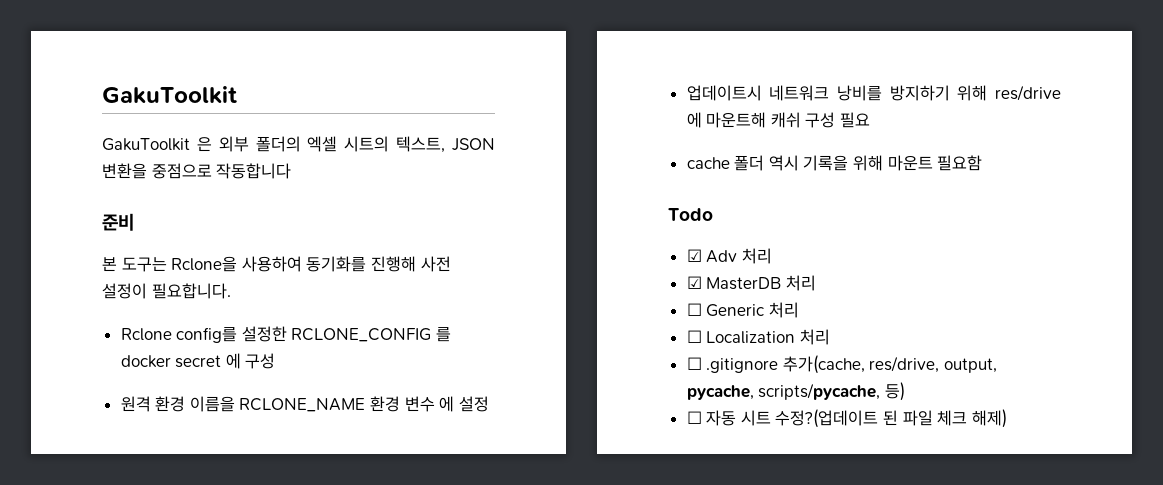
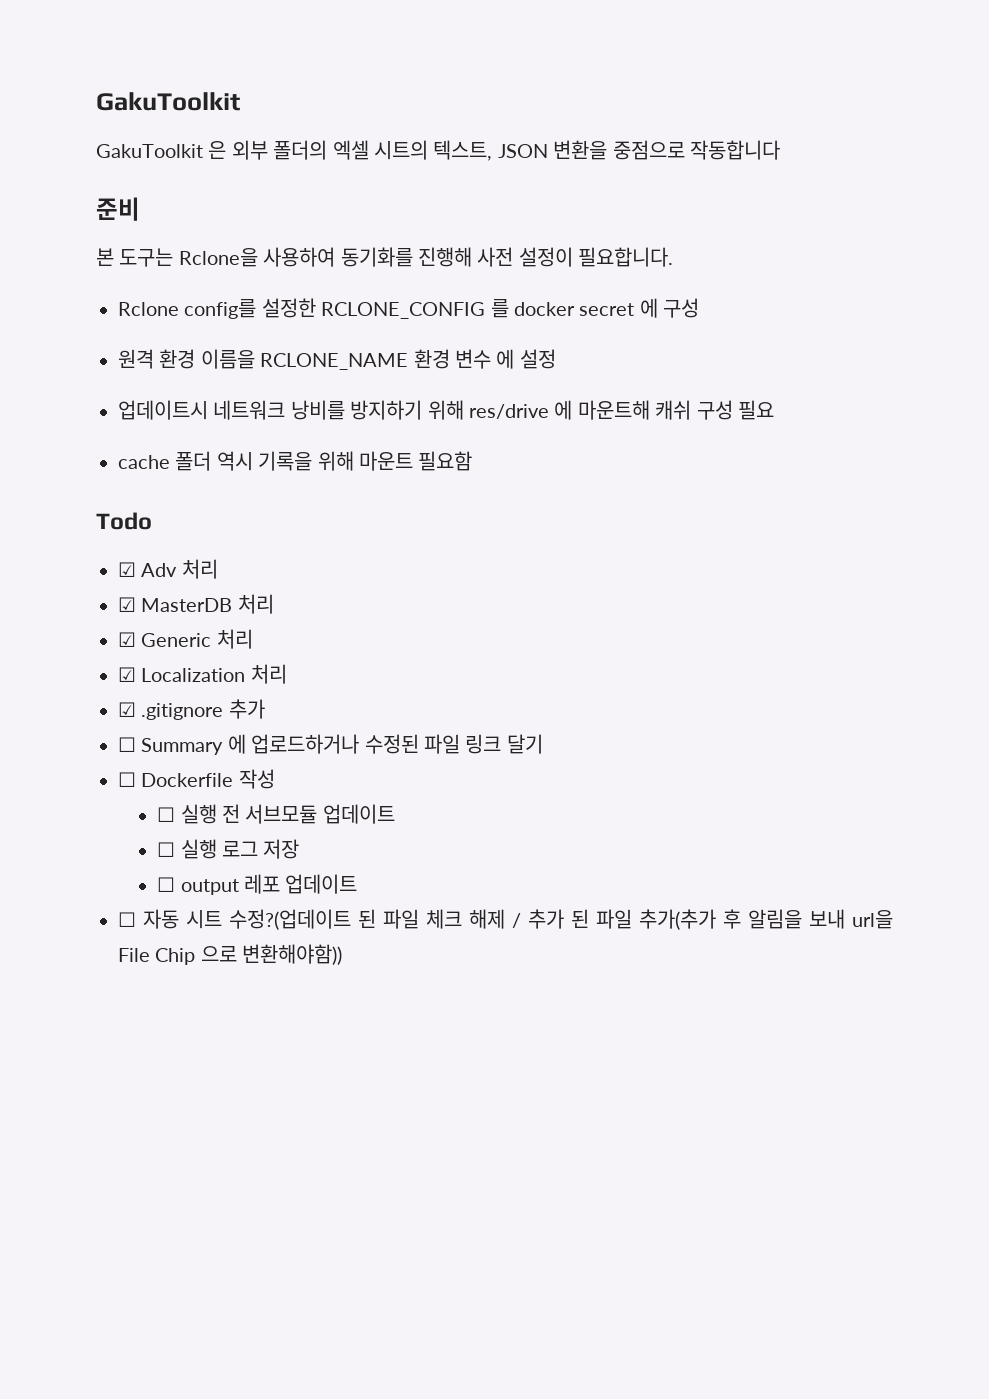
[686,303,702,316] ☐ -> [118,632,136,647] ☑
[686,330,702,343] ☐ -> [118,667,136,682] ☑
[686,355,998,374] [686,382,905,401] ☐ .gitignore 추가(cache, res/drive, output, pycache, scripts/pycache, 등) -> [118,699,265,720] [118,734,543,755] [118,769,275,789] [157,804,395,824] [157,839,300,859] [157,874,358,895] ☑ .gitignore 추가 // ☐ Summary 에 업로드하거나 수정된 파일 링크 달기 // ☐ Dockerfile 작성 // ☐ 실행 전 서브모듈 업데이트 // ☐ 실행 로그 저장 // ☐ output 레포 업데이트
[971,409,1007,428] 해제) -> [469,909,893,930] [118,944,343,965] 해제 / 추가 된 파일 추가(추가 후 알림을 보내 url을 File Chip 으로 변환해야함))

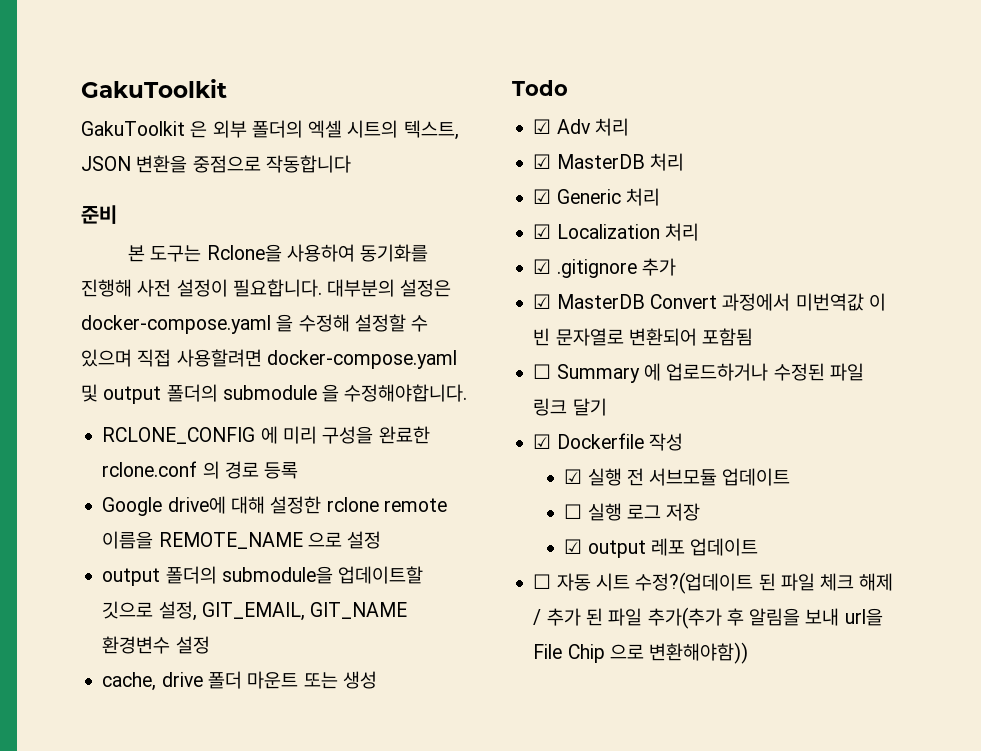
[118,298,700,319] [118,349,556,370] [118,400,774,420] [118,451,473,471] // Rclone config를 설정한 RCLONE_CONFIG 를 docker secret 에 구성 // 원격 환경 이름을 RCLONE_NAME 환경 변수 에 설정 // 업데이트시 네트워크 낭비를 방지하기 위해 res/drive 에 마운트해 캐쉬 구성 필요 // cache 폴더 역시 기록을 위해 마운트 필요함 -> [327,279,452,297] [81,314,429,334] [81,349,457,369] [81,384,468,404] [102,426,430,444] [102,461,299,479] [102,496,447,516] [102,531,382,549] [102,566,424,586] [102,601,408,621] [102,636,210,654] [102,671,377,691] 대부분의 설정은 docker-compose.yaml 을 수정해 설정할 수 있으며 직접 사용할려면 docker-compose.yaml 및 output 폴더의 submodule 을 수정해야합니다. // RCLONE_CONFIG 에 미리 구성을 완료한 rclone.conf 의 경로 등록 // Google drive에 대해 설정한 rclone remote 이름을 REMOTE_NAME 으로 설정 // output 폴더의 submodule을 업데이트할 깃으로 설정, GIT_EMAIL, GIT_NAME 환경변수 설정 // cache, drive 폴더 마운트 또는 생성
(265, 709) none -> [533,293,886,311] [533,328,754,346] // ☑ MasterDB Convert 과정에서 미번역값 이 빈 문자열로 변환되어 포함됨
[118,772,136,787] ☐ -> [533,434,552,449] ☑
[157,807,176,822] ☐ -> [564,469,583,484] ☑
[157,877,176,892] ☐ -> [564,539,583,554] ☑

